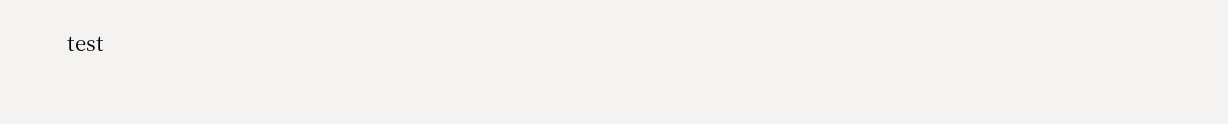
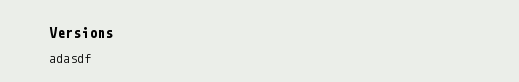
[67,36,104,51] test -> [49,27,113,38] [49,54,91,63] Versions // adasdf

